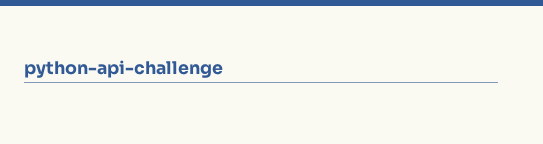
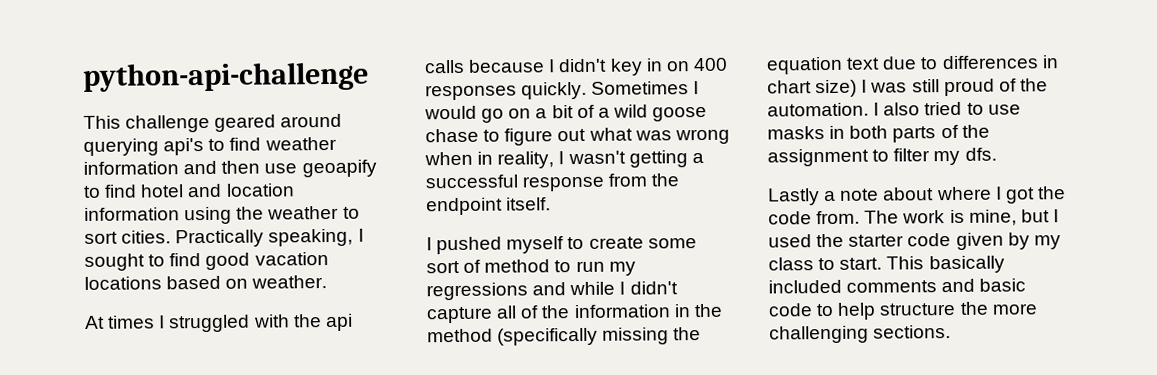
(223, 69) none -> [83,113,343,133] [83,136,337,156] [83,159,377,178] [83,183,295,198] [84,205,360,225] [84,228,364,248] [84,252,329,271] [84,275,328,290] [85,313,353,333] [424,57,728,76] [425,81,700,101] [424,104,708,123] [425,127,730,146] [424,150,704,169] [425,173,680,192] [426,197,552,216] [426,236,697,255] [426,259,636,276] [426,281,678,301] [426,303,723,324] [427,327,702,346] [766,55,1059,75] [767,78,1048,98] [767,101,1021,117] [767,124,990,143] [767,147,997,167] [768,186,1066,206] [768,209,1059,226] [768,232,1061,250] [768,255,1005,274] [768,278,1027,294] [768,301,1038,320] [769,325,952,344] // This challenge geared around querying api's to find weather information and then use geoapify to find hotel and location information using the weather to sort cities. Practically speaking, I sought to find good vacation locations based on weather. // At times I struggled with the api calls because I didn't key in on 400 responses quickly. Sometimes I would go on a bit of a wild goose chase to figure out what was wrong when in reality, I wasn't getting a successful response from the endpoint itself. // I pushed myself to create some sort of method to run my regressions and while I didn't capture all of the information in the method (specifically missing the equation text due to differences in chart size) I was still proud of the automation. I also tried to use masks in both parts of the assignment to filter my dfs. // Lastly a note about where I got the code from. The work is mine, but I used the starter code given by my class to start. This basically included comments and basic code to help structure the more challenging sections.

